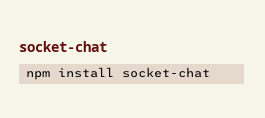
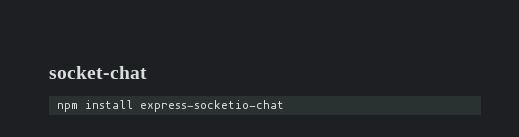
[121,67,210,78] socket-chat -> [139,100,284,112] express-socketio-chat

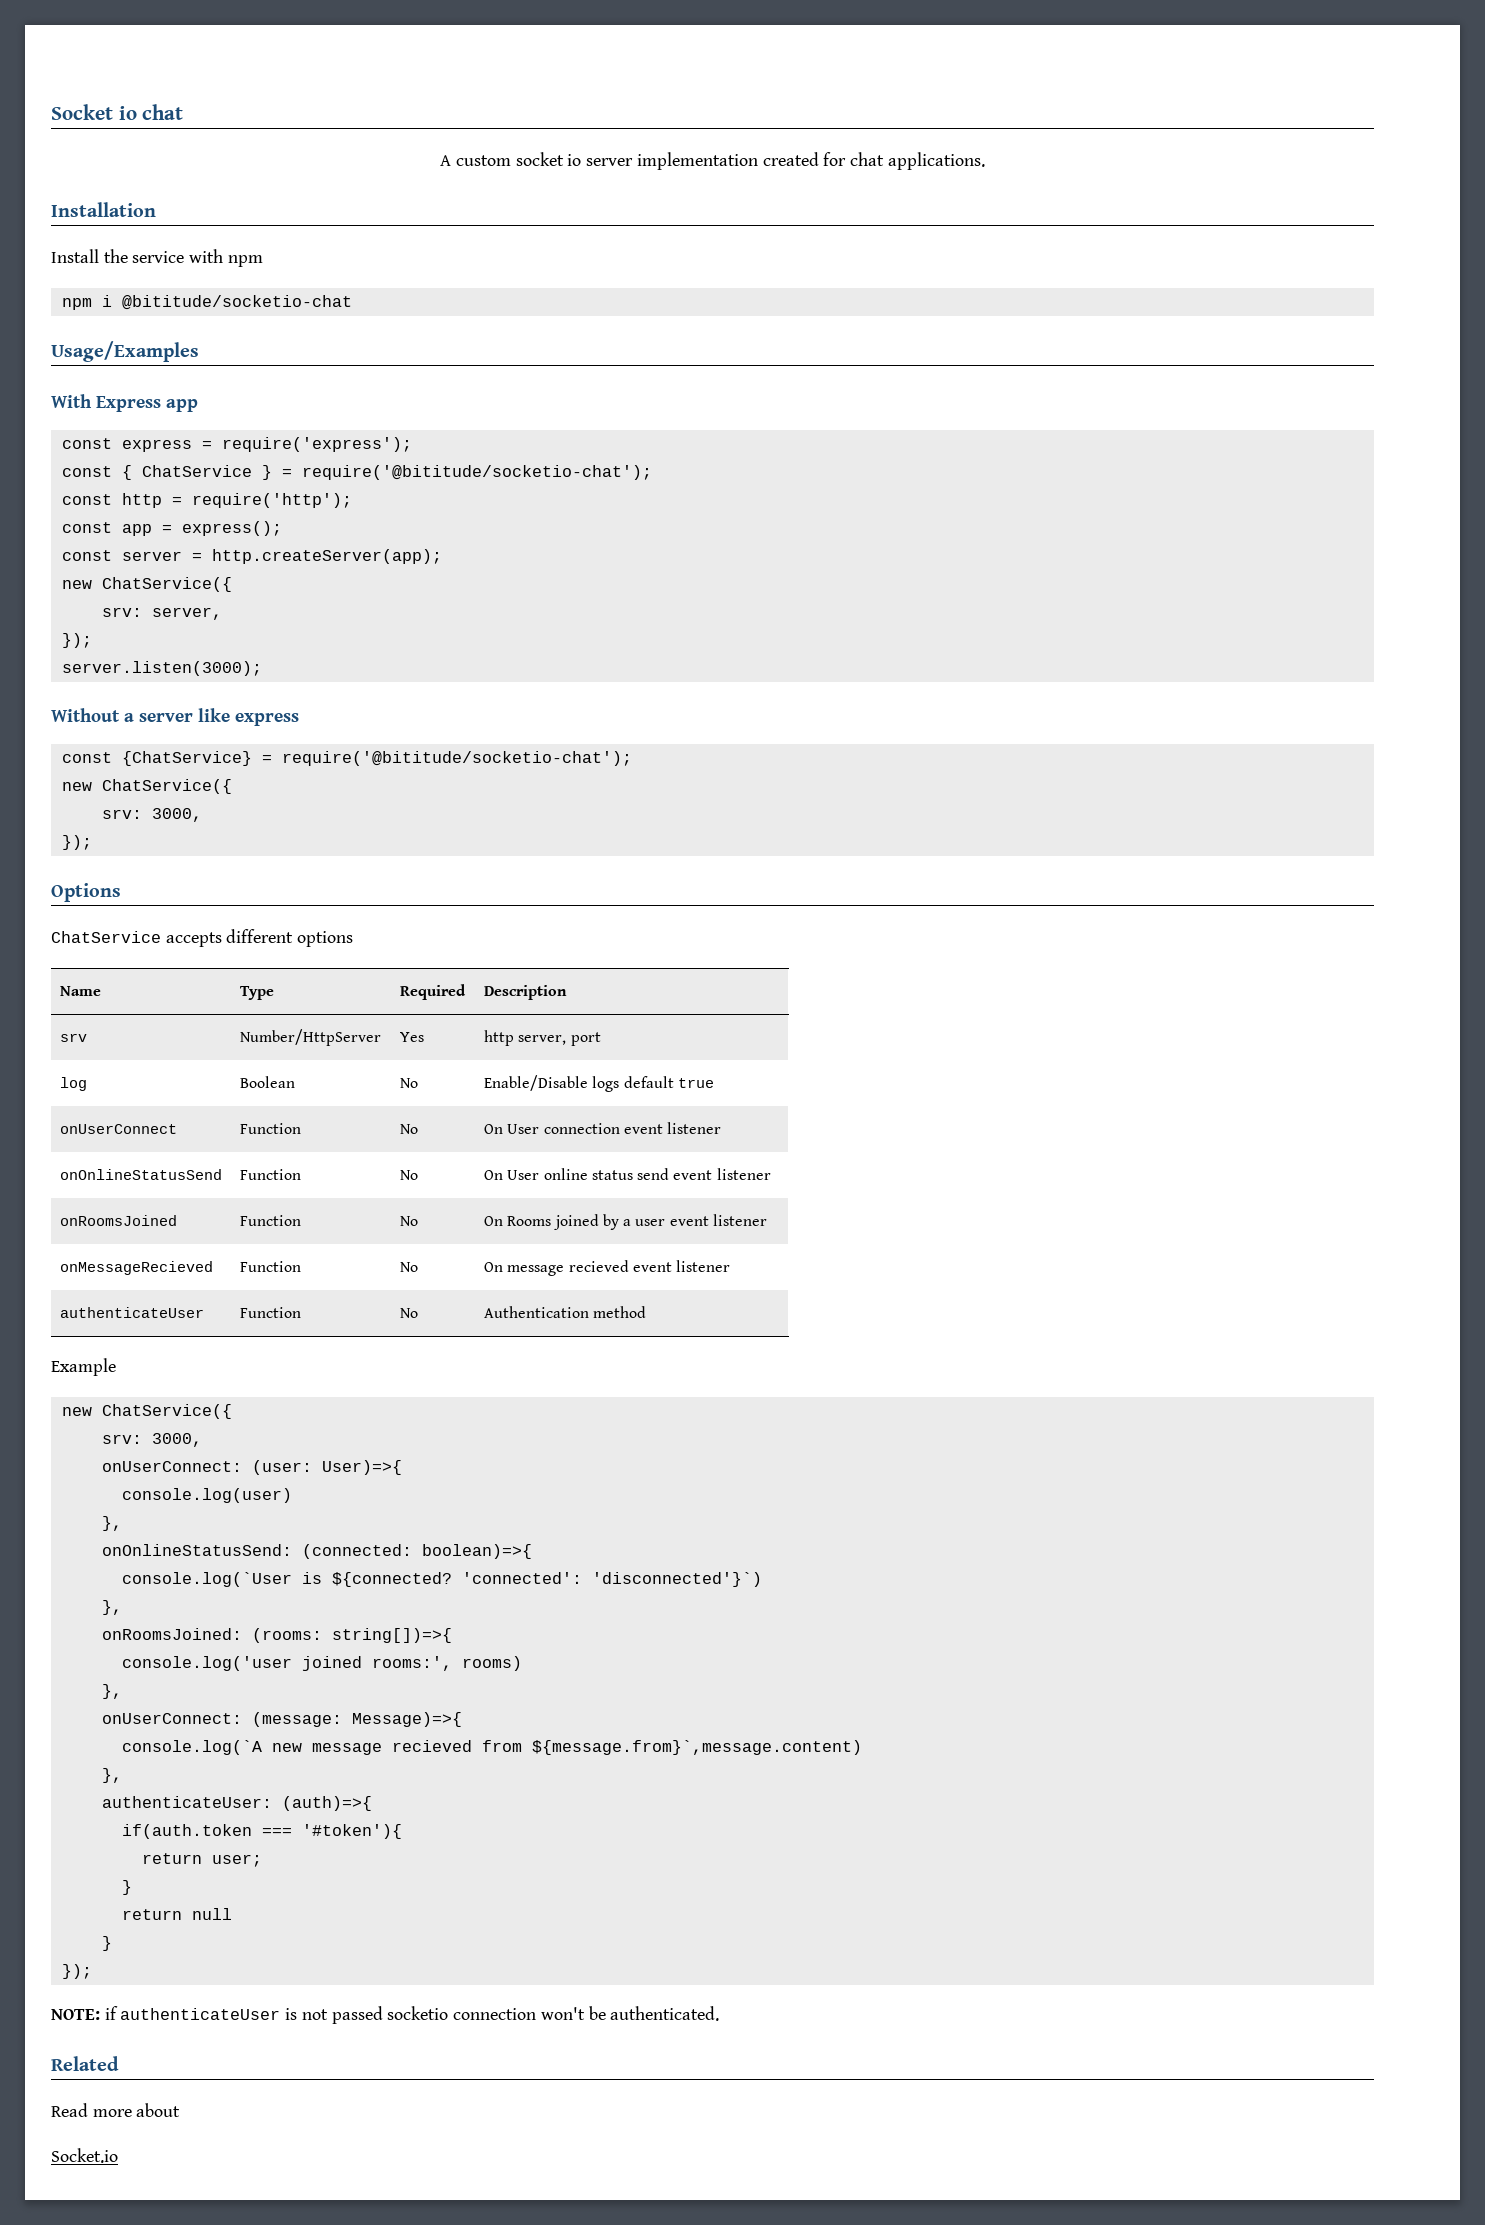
[49,66,147,79] [56,100,284,112] socket-chat // npm install express-socketio-chat -> [51,104,184,120] [440,152,985,170] [51,202,156,217] [51,249,263,267] [61,295,352,310] [51,341,199,362] [51,394,198,412] [61,437,412,452] [61,465,652,480] [61,493,352,508] [61,521,282,536] [61,549,442,564] [61,577,232,592] [101,607,222,620] [61,633,92,648] [61,661,262,676] [51,708,299,726] [61,751,632,766] [61,779,232,794] [101,808,202,822] [61,835,92,850] [51,883,121,902] [51,929,354,947] [59,986,101,996] [239,986,274,1000] [399,984,466,1000] [483,985,567,1000] [59,1033,87,1042] [239,1029,381,1046] [399,1032,424,1042] [483,1030,601,1046] [59,1077,87,1091] [239,1076,295,1088] [399,1078,418,1088] [483,1075,714,1092] [59,1124,177,1134] [239,1123,301,1134] [399,1124,418,1134] [483,1122,722,1134] [59,1169,222,1180] [239,1169,301,1180] [399,1170,418,1180] [483,1168,771,1180] [59,1215,177,1226] [239,1215,301,1226] [399,1216,418,1226] [483,1214,768,1230] [59,1261,213,1275] [239,1261,301,1272] [399,1262,418,1272] [483,1260,731,1276] [59,1307,204,1318] [239,1307,301,1318] [399,1308,418,1318] [483,1306,647,1318] [51,1358,116,1376] [61,1404,232,1419] [101,1433,202,1447] [101,1460,402,1475] [121,1488,292,1503] [101,1516,122,1531] [101,1544,532,1559] [121,1572,762,1587] [101,1600,122,1615] [101,1628,452,1643] [121,1656,522,1671] [101,1684,122,1699] [101,1712,462,1727] [121,1740,862,1755] [101,1768,122,1783] [101,1796,372,1811] [121,1824,402,1839] [141,1853,262,1867] [121,1880,132,1895] [121,1908,232,1920] [101,1936,112,1951] [61,1964,92,1979] [51,2006,720,2024] [51,2056,119,2071] [51,2103,181,2117] [51,2148,118,2163] Socket io chat // A custom socket io server implementation created for chat applications. // Installation // Install the service with npm // npm i @bititude/socketio-chat // Usage/Examples // With Express app // const express = require('express'); // const { ChatService } = require('@bititude/socketio-chat'); // const http = require('http'); // const app = express(); // const server = http.createServer(app); // new ChatService({ // srv: server, // }); // server.listen(3000); // Without a server like express // const {ChatService} = require('@bititude/socketio-chat'); // new ChatService({ // srv: 3000, // }); // Options // ChatService accepts different options // Name | Type | Required | Description // srv | Number/HttpServer | Yes | http server, port // log | Boolean | No | Enable/Disable logs default true // onUserConnect | Function | No | On User connection event listener // onOnlineStatusSend | Function | No | On User online status send event listener // onRoomsJoined | Function | No | On Rooms joined by a user event listener // onMessageRecieved | Function | No | On message recieved event listener // authenticateUser | Function | No | Authentication method // Example // new ChatService({ // srv: 3000, // onUserConnect: (user: User)=>{ // console.log(user) // }, // onOnlineStatusSend: (connected: boolean)=>{ // console.log(`User is ${connected? 'connected': 'disconnected'}`) // }, // onRoomsJoined: (rooms: string[])=>{ // console.log('user joined rooms:', rooms) // }, // onUserConnect: (message: Message)=>{ // console.log(`A new message recieved from ${message.from}`,message.content) // }, // authenticateUser: (auth)=>{ // if(auth.token === '#token'){ // return user; // } // return null // } // }); // NOTE: if authenticateUser is not passed socketio connection won't be authenticated. // Related // Read more about // Socket.io

